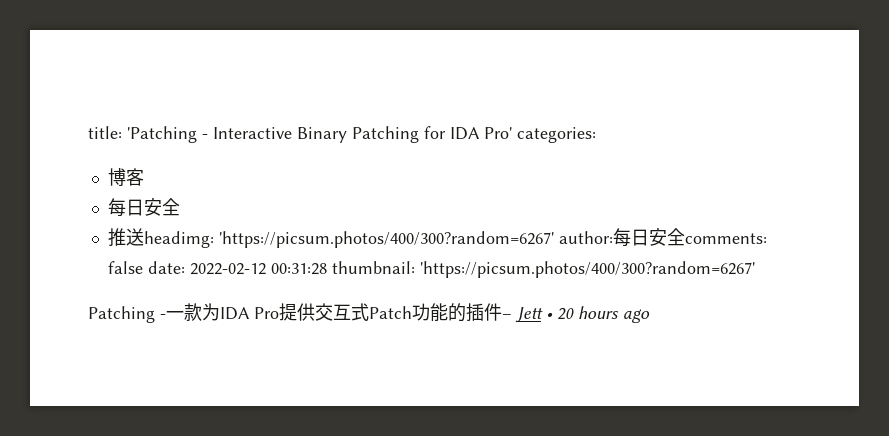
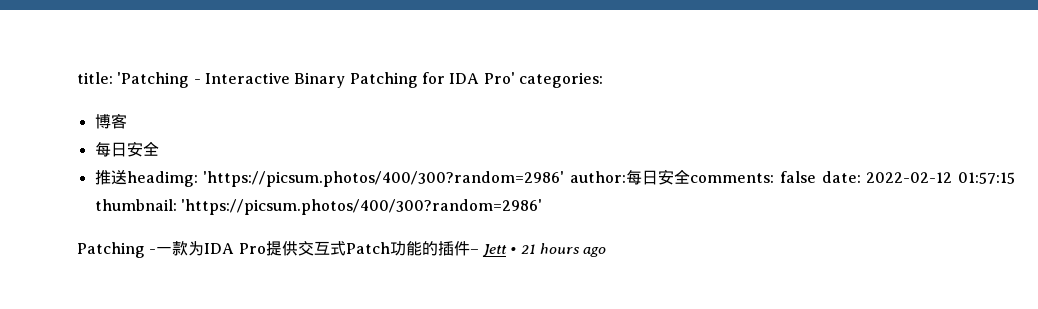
[218,231,554,248] 'https://picsum.photos/400/300?random=6267' -> [203,171,565,187] 'https://picsum.photos/400/300?random=2986'
[270,261,755,278] 00:31:28 thumbnail: 'https://picsum.photos/400/300?random=6267' -> [957,172,1015,184] [94,199,542,215] 01:57:15 thumbnail: 'https://picsum.photos/400/300?random=2986'
[557,307,574,320] 20 -> [520,244,536,254] 21

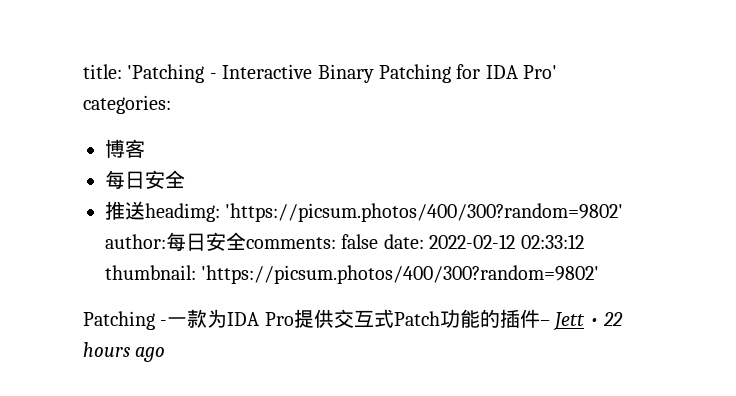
[203,171,565,187] 'https://picsum.photos/400/300?random=2986' -> [225,203,624,222] 'https://picsum.photos/400/300?random=9802'
[957,172,1015,184] [94,199,542,215] 01:57:15 thumbnail: 'https://picsum.photos/400/300?random=2986' -> [520,234,584,249] [105,265,600,284] 02:33:12 thumbnail: 'https://picsum.photos/400/300?random=9802'
[520,244,536,254] 21 -> [602,312,623,326] 22

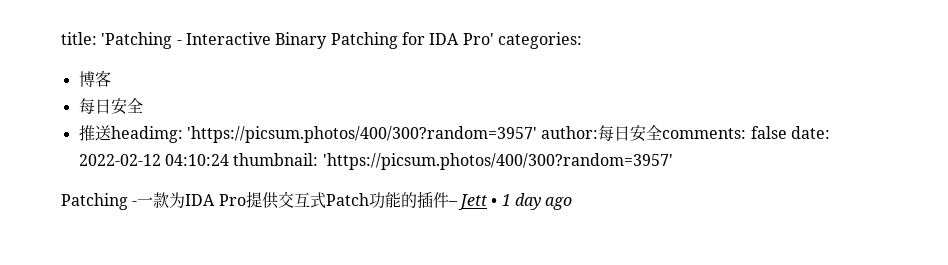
[225,203,624,222] 'https://picsum.photos/400/300?random=9802' -> [186,126,537,143] 'https://picsum.photos/400/300?random=3957'
[520,234,584,249] [105,265,600,284] 02:33:12 thumbnail: 'https://picsum.photos/400/300?random=9802' -> [164,153,673,170] 04:10:24 thumbnail: 'https://picsum.photos/400/300?random=3957'
[602,312,623,326] [83,342,130,357] 22 hours -> [501,193,541,210] 1 day

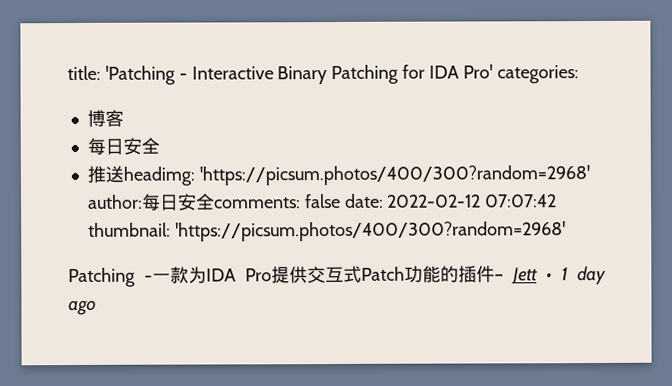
[186,126,537,143] 'https://picsum.photos/400/300?random=3957' -> [198,165,590,186] 'https://picsum.photos/400/300?random=2968'
[164,153,673,170] 04:10:24 thumbnail: 'https://picsum.photos/400/300?random=3957' -> [485,194,558,208] [87,221,566,242] 07:07:42 thumbnail: 'https://picsum.photos/400/300?random=2968'

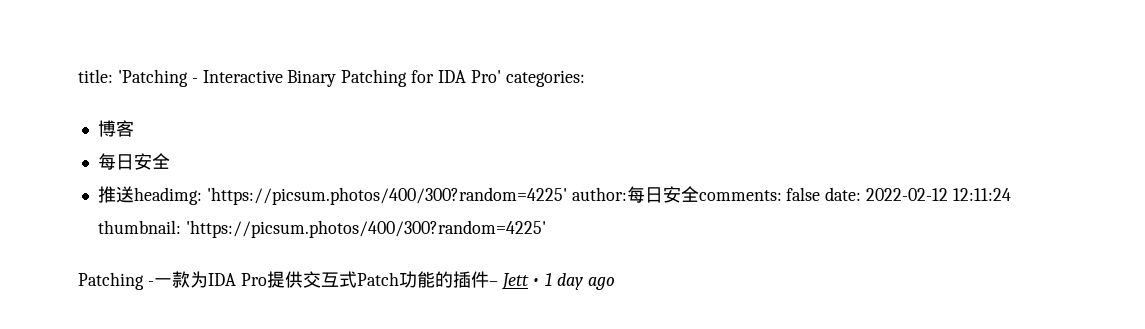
[198,165,590,186] 'https://picsum.photos/400/300?random=2968' -> [206,187,567,205] 'https://picsum.photos/400/300?random=4225'
[485,194,558,208] [87,221,566,242] 07:07:42 thumbnail: 'https://picsum.photos/400/300?random=2968' -> [952,188,1011,201] [97,220,546,238] 12:11:24 thumbnail: 'https://picsum.photos/400/300?random=4225'

